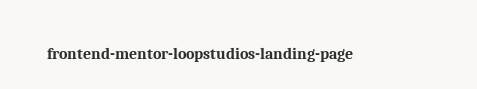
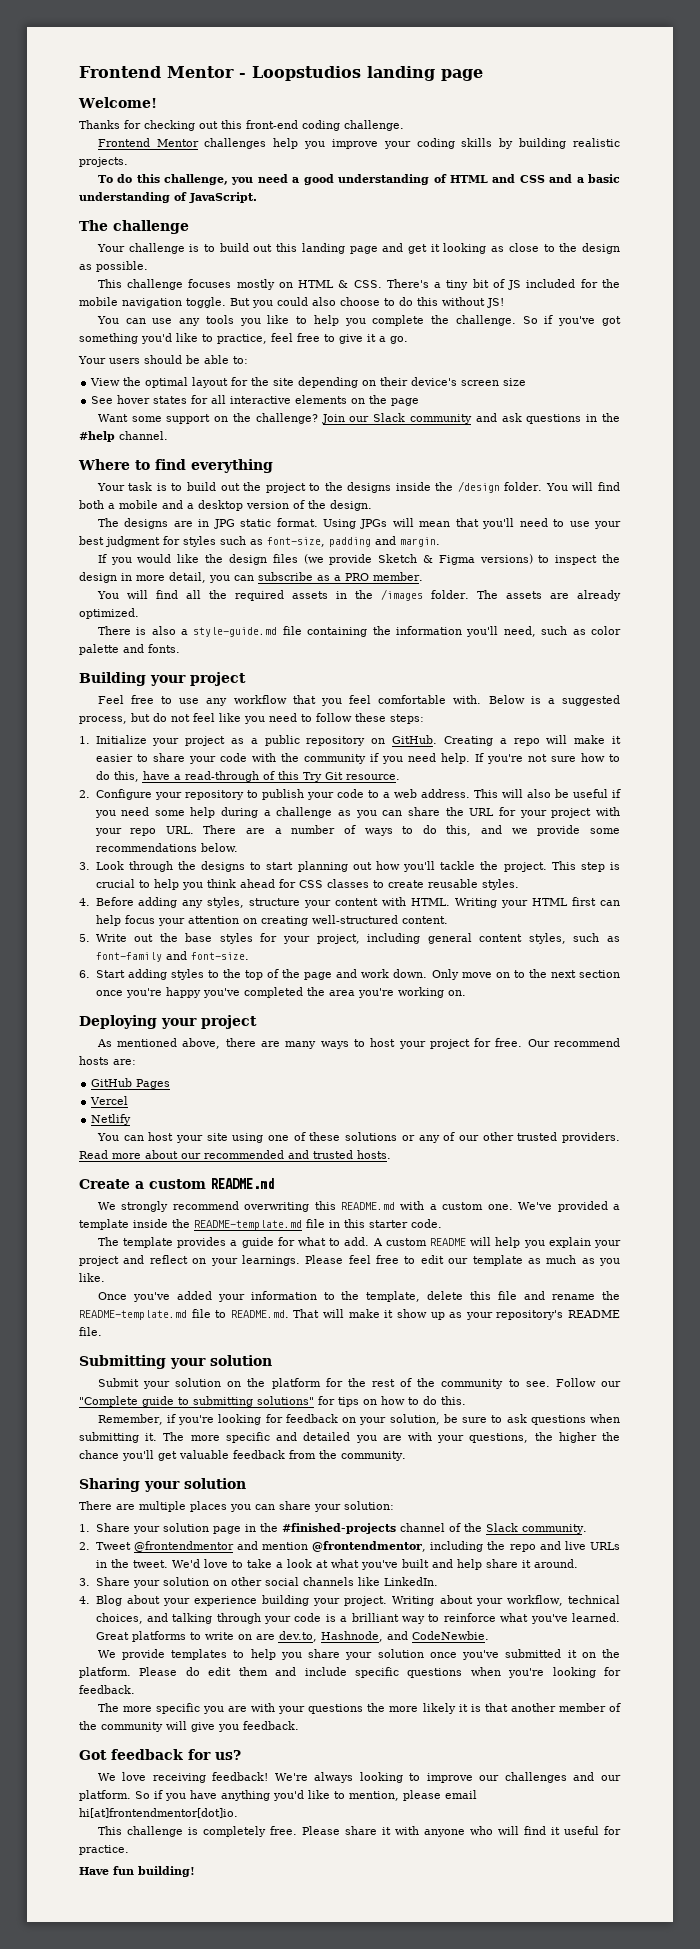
[47,47,353,62] frontend-mentor-loopstudios-landing-page -> [79,66,483,81] [78,97,157,108] [79,120,404,131] [97,138,621,149] [79,157,128,167] [97,174,620,185] [79,192,257,203] [79,220,189,234] [96,243,621,254] [79,261,148,272] [97,279,620,290] [79,297,504,308] [96,315,621,326] [79,333,408,344] [78,355,248,364] [90,377,527,388] [91,395,420,406] [97,413,620,424] [79,431,168,442] [78,459,273,473] [96,481,620,493] [79,500,372,511] [97,518,621,529] [79,536,440,547] [97,554,620,565] [79,572,423,583] [96,589,621,601] [79,608,139,619] [97,626,621,637] [79,644,180,655] [79,672,246,686] [97,695,620,706] [79,713,424,724] [79,735,621,746] [95,753,620,764] [95,771,400,782] [79,789,621,800] [94,807,620,818] [94,825,620,836] [95,843,239,852] [79,861,621,872] [95,879,519,890] [79,897,620,908] [95,915,448,926] [79,933,620,944] [95,951,249,962] [79,969,620,980] [95,987,466,998] [79,1015,257,1029] [96,1038,620,1049] [79,1056,136,1065] [91,1078,171,1089] [90,1096,129,1105] [91,1114,132,1125] [96,1132,620,1143] [79,1150,391,1159] [79,1178,274,1189] [97,1201,620,1212] [79,1219,442,1230] [97,1237,621,1248] [79,1255,620,1266] [79,1273,105,1282] [97,1291,621,1302] [79,1309,621,1320] [79,1327,102,1336] [79,1355,272,1369] [97,1378,621,1389] [79,1396,466,1407] [97,1414,620,1425] [79,1432,620,1443] [79,1450,406,1461] [79,1478,246,1492] [79,1501,394,1512] [79,1523,587,1534] [79,1541,620,1552] [95,1559,578,1570] [79,1577,438,1588] [79,1595,620,1606] [95,1613,621,1624] [95,1631,490,1642] [97,1649,620,1660] [79,1667,622,1678] [79,1685,135,1694] [97,1703,621,1714] [79,1721,299,1732] [79,1749,241,1760] [97,1772,621,1783] [79,1790,477,1801] [79,1808,238,1818] [97,1826,621,1837] [79,1845,129,1855] [79,1866,195,1877] Frontend Mentor - Loopstudios landing page // Welcome! // Thanks for checking out this front-end coding challenge. // Frontend Mentor challenges help you improve your coding skills by building realistic projects. // To do this challenge, you need a good understanding of HTML and CSS and a basic understanding of JavaScript. // The challenge // Your challenge is to build out this landing page and get it looking as close to the design as possible. // This challenge focuses mostly on HTML & CSS. There's a tiny bit of JS included for the mobile navigation toggle. But you could also choose to do this without JS! // You can use any tools you like to help you complete the challenge. So if you've got something you'd like to practice, feel free to give it a go. // Your users should be able to: // View the optimal layout for the site depending on their device's screen size // See hover states for all interactive elements on the page // Want some support on the challenge? Join our Slack community and ask questions in the #help channel. // Where to find everything // Your task is to build out the project to the designs inside the /design folder. You will find both a mobile and a desktop version of the design. // The designs are in JPG static format. Using JPGs will mean that you'll need to use your best judgment for styles such as font-size, padding and margin. // If you would like the design files (we provide Sketch & Figma versions) to inspect the design in more detail, you can subscribe as a PRO member. // You will find all the required assets in the /images folder. The assets are already optimized. // There is also a style-guide.md file containing the information you'll need, such as color palette and fonts. // Building your project // Feel free to use any workflow that you feel comfortable with. Below is a suggested process, but do not feel like you need to follow these steps: // 1. Initialize your project as a public repository on GitHub. Creating a repo will make it easier to share your code with the community if you need help. If you're not sure how to do this, have a read-through of this Try Git resource. // 2. Configure your repository to publish your code to a web address. This will also be useful if you need some help during a challenge as you can share the URL for your project with your repo URL. There are a number of ways to do this, and we provide some recommendations below. // 3. Look through the designs to start planning out how you'll tackle the project. This step is crucial to help you think ahead for CSS classes to create reusable styles. // 4. Before adding any styles, structure your content with HTML. Writing your HTML first can help focus your attention on creating well-structured content. // 5. Write out the base styles for your project, including general content styles, such as font-family and font-size. // 6. Start adding styles to the top of the page and work down. Only move on to the next section once you're happy you've completed the area you're working on. // Deploying your project // As mentioned above, there are many ways to host your project for free. Our recommend hosts are: // GitHub Pages // Vercel // Netlify // You can host your site using one of these solutions or any of our other trusted providers. Read more about our recommended and trusted hosts. // Create a custom README.md // We strongly recommend overwriting this README.md with a custom one. We've provided a template inside the README-template.md file in this starter code. // The template provides a guide for what to add. A custom README will help you explain your project and reflect on your learnings. Please feel free to edit our template as much as you like. // Once you've added your information to the template, delete this file and rename the README-template.md file to README.md. That will make it show up as your repository's README file. // Submitting your solution // Submit your solution on the platform for the rest of the community to see. Follow our "Complete guide to submitting solutions" for tips on how to do this. // Remember, if you're looking for feedback on your solution, be sure to ask questions when submitting it. The more specific and detailed you are with your questions, the higher the chance you'll get valuable feedback from the community. // Sharing your solution // There are multiple places you can share your solution: // 1. Share your solution page in the #finished-projects channel of the Slack community. // 2. Tweet @frontendmentor and mention @frontendmentor, including the repo and live URLs in the tweet. We'd love to take a look at what you've built and help share it around. // 3. Share your solution on other social channels like LinkedIn. // 4. Blog about your experience building your project. Writing about your workflow, technical choices, and talking through your code is a brilliant way to reinforce what you've learned. Great platforms to write on are dev.to, Hashnode, and CodeNewbie. // We provide templates to help you share your solution once you've submitted it on the platform. Please do edit them and include specific questions when you're looking for feedback. // The more specific you are with your questions the more likely it is that another member of the community will give you feedback. // Got feedback for us? // We love receiving feedback! We're always looking to improve our challenges and our platform. So if you have anything you'd like to mention, please email hi[at]frontendmentor[dot]io. // This challenge is completely free. Please share it with anyone who will find it useful for practice. // Have fun building!

